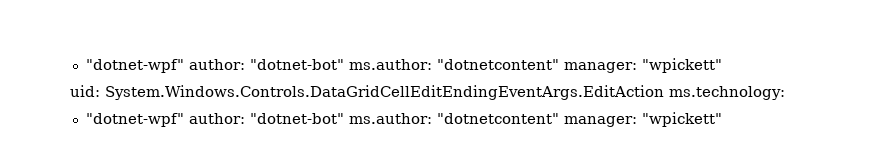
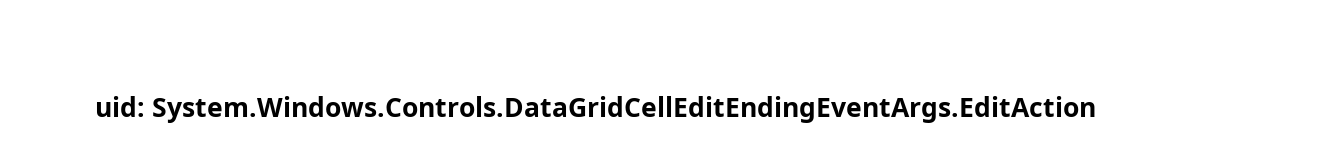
[85,58,722,73] [70,85,785,100] [85,112,722,127] "dotnet-wpf" author: "dotnet-bot" ms.author: "dotnetcontent" manager: "wpickett" // uid: System.Windows.Controls.DataGridCellEditEndingEventArgs.EditAction ms.technology: // "dotnet-wpf" author: "dotnet-bot" ms.author: "dotnetcontent" manager: "wpickett" -> [95,96,1097,123] uid: System.Windows.Controls.DataGridCellEditEndingEventArgs.EditAction

